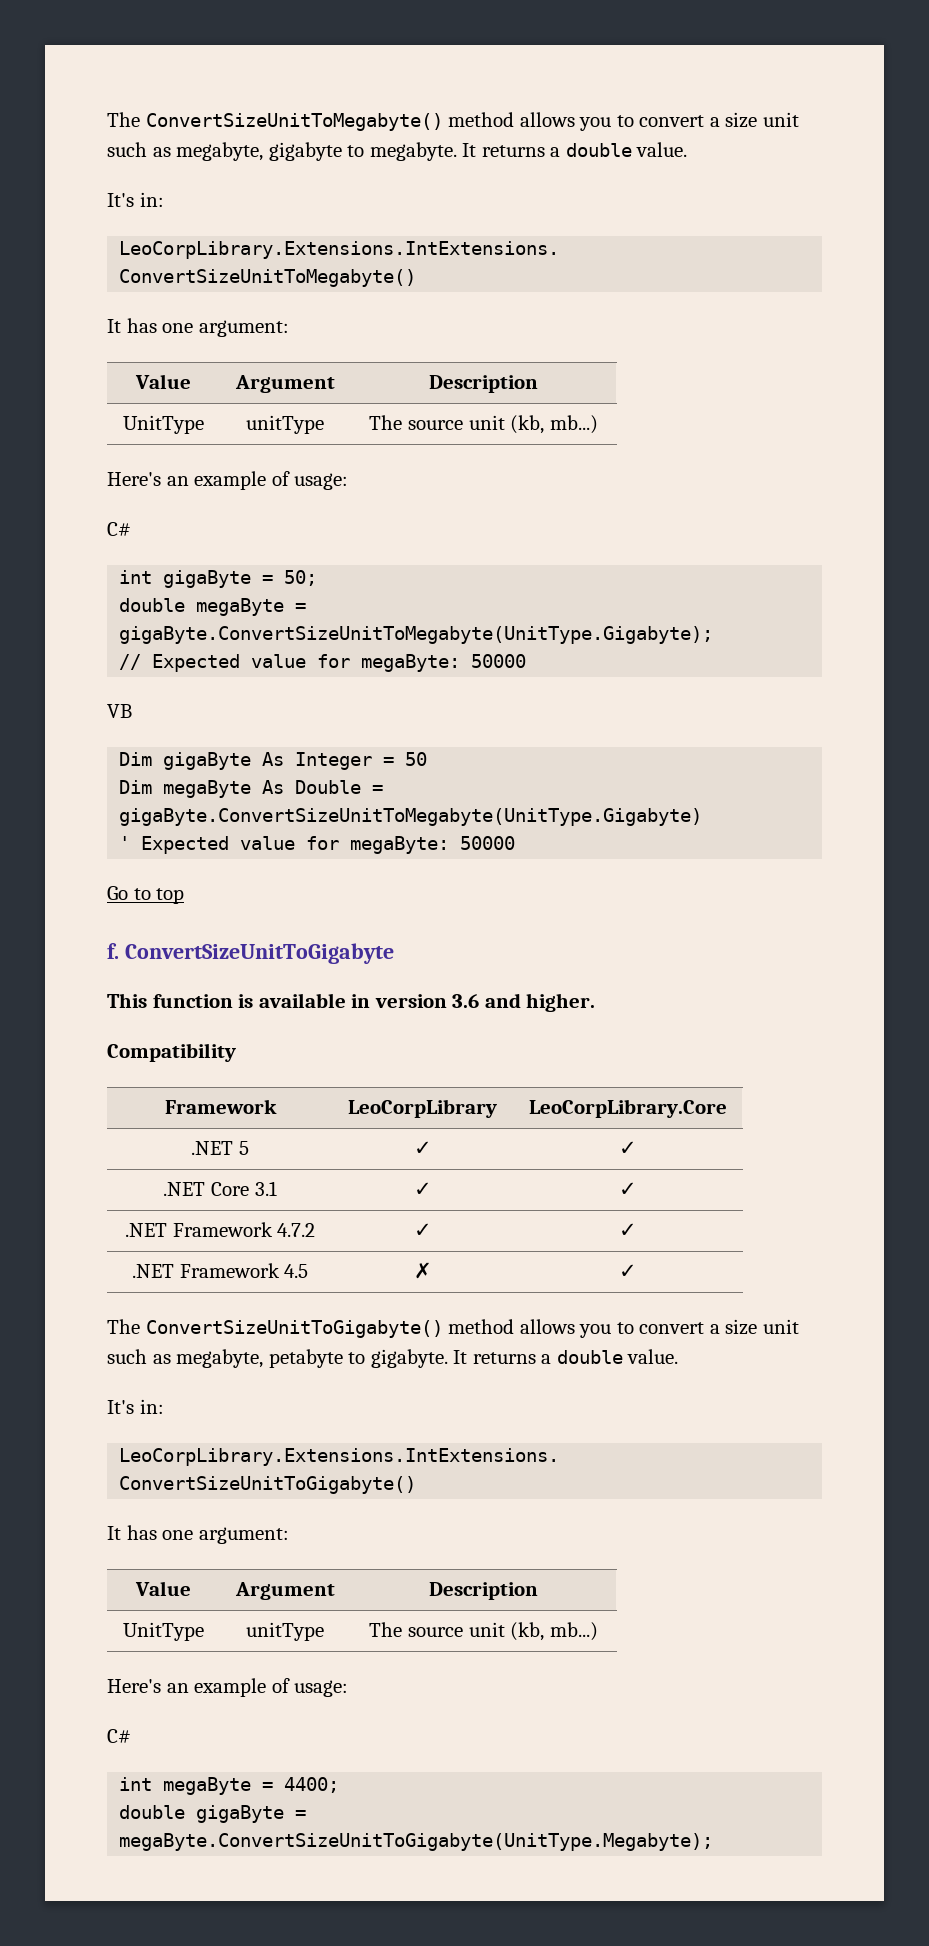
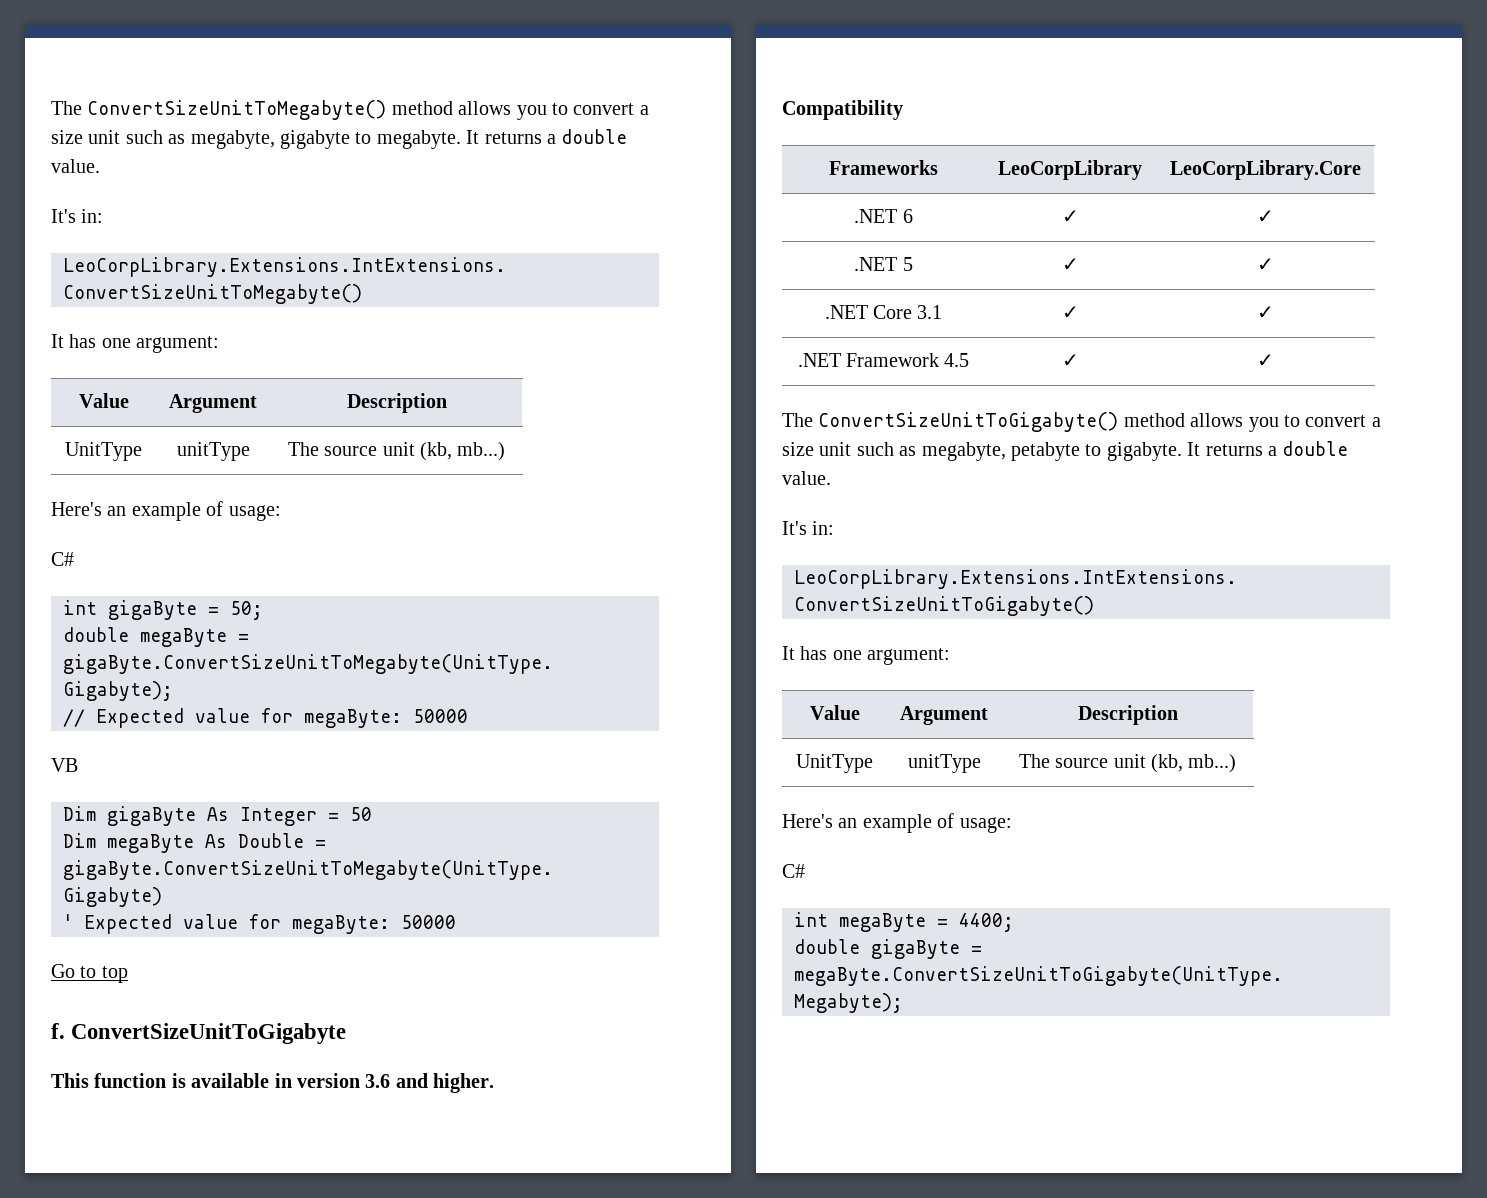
[164,1099,277,1114] Framework -> [829,160,938,175] Frameworks
(727, 1108) none -> [854,209,913,223] [1061,210,1079,223] [1256,210,1274,223] // .NET 6 | ✓ | ✓
[277,1223,316,1237] [413,1223,432,1237] [618,1223,637,1237] [131,1263,309,1278] [413,1262,432,1279] [618,1264,637,1278] 4.7.2 | ✓ | ✓ // .NET Framework 4.5 | ✗ | ✓ -> [944,353,970,367] [1061,354,1079,367] [1256,354,1274,367] 4.5 | ✓ | ✓

